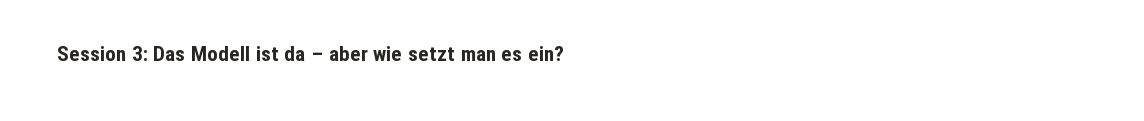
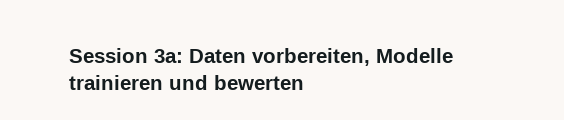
[131,46,565,61] 3: Das Modell ist da – aber wie setzt man es ein? -> [154,48,453,66] [69,75,304,90] 3a: Daten vorbereiten, Modelle trainieren und bewerten

